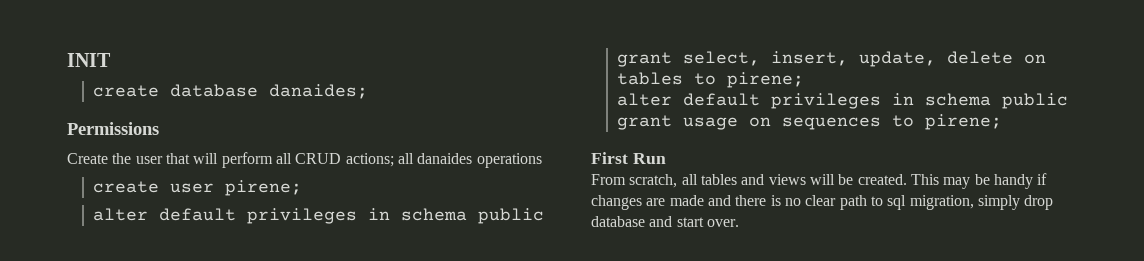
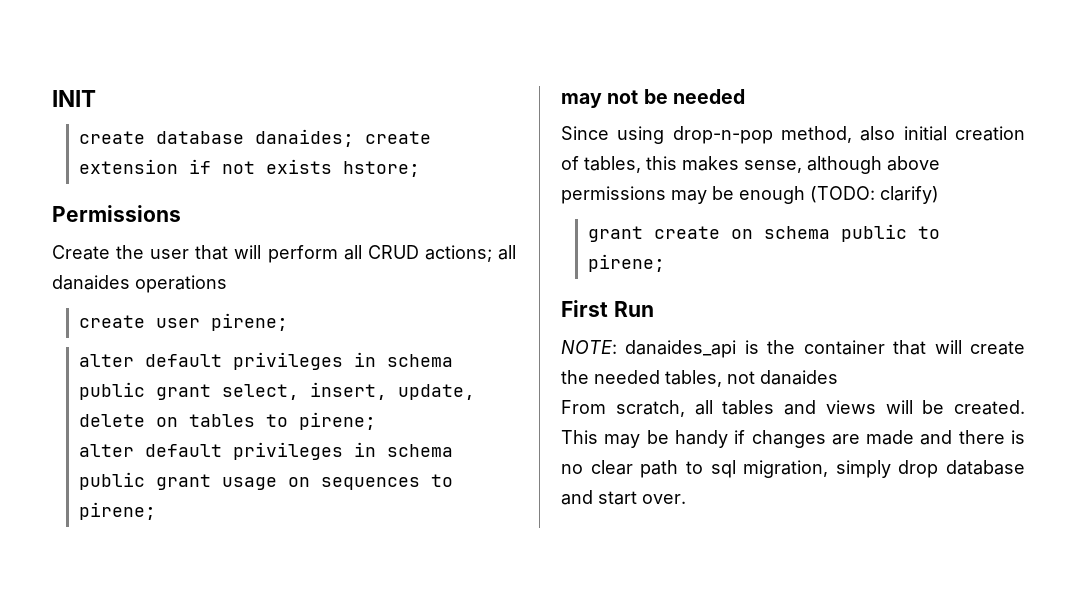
(368, 91) none -> [364,131,431,144] [78,159,420,177] create extension if not exists hstore;
[591,152,666,164] First Run -> [561,89,745,108] [561,126,1025,144] [561,156,940,174] [561,186,939,204] [587,224,940,242] [587,254,665,272] [561,300,654,317] [561,340,1025,358] [561,370,838,387] may not be needed // Since using drop-n-pop method, also initial creation of tables, this makes sense, although above permissions may be enough (TODO: clarify) // grant create on schema public to pirene; // First Run // NOTE: danaides_api is the container that will create the needed tables, not danaides

